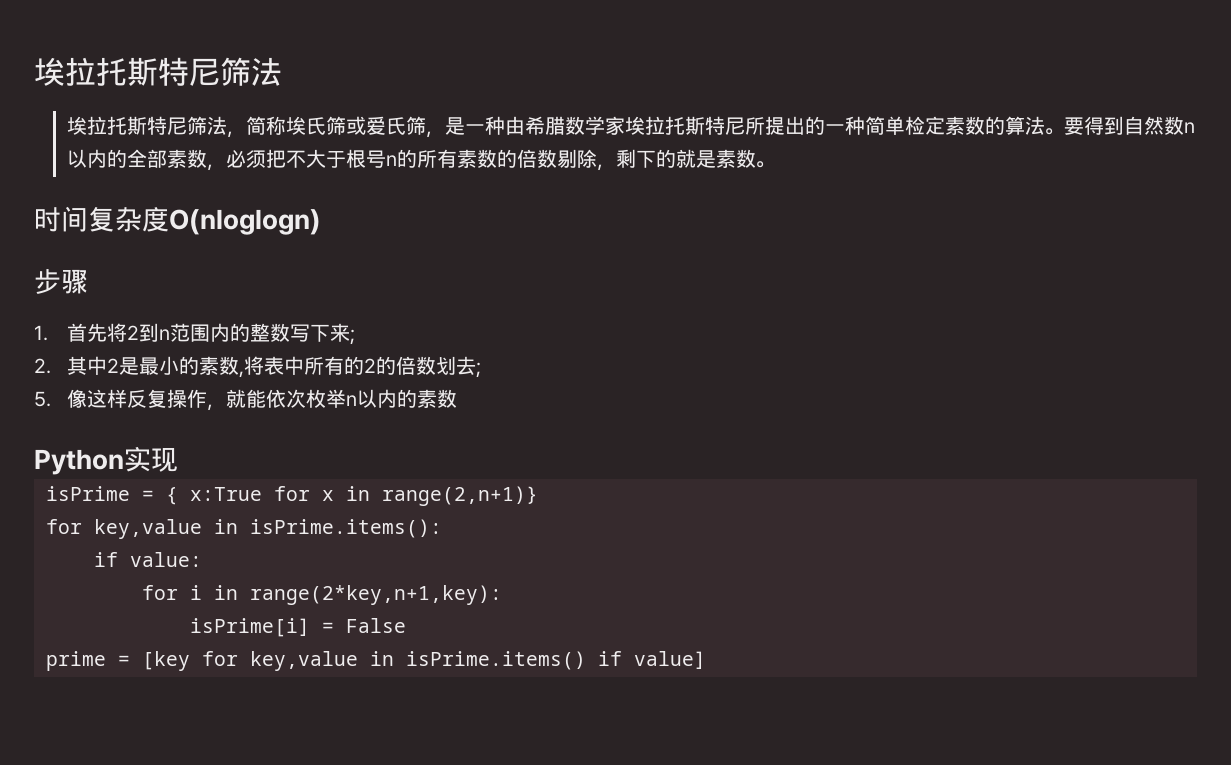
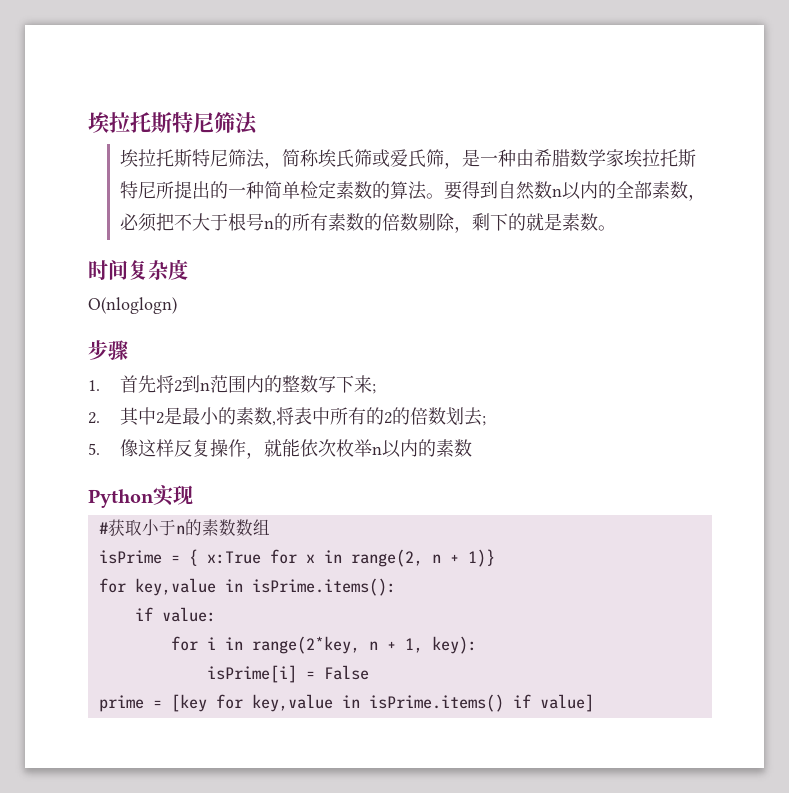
(169, 219) none -> (188, 269) //
(178, 460) none -> [98,519,270,536] // #获取小于n的素数数组
[382,486,538,506] range(2,n+1)} -> [350,549,495,567] range(2, n + 1)}
[250,585,502,605] range(2*key,n+1,key): -> [251,636,477,654] range(2*key, n + 1, key):

